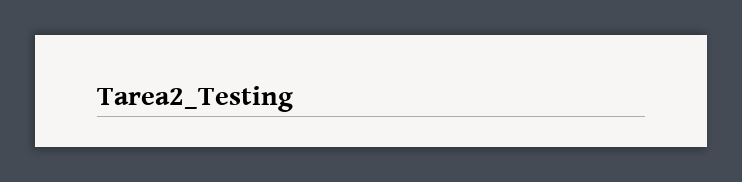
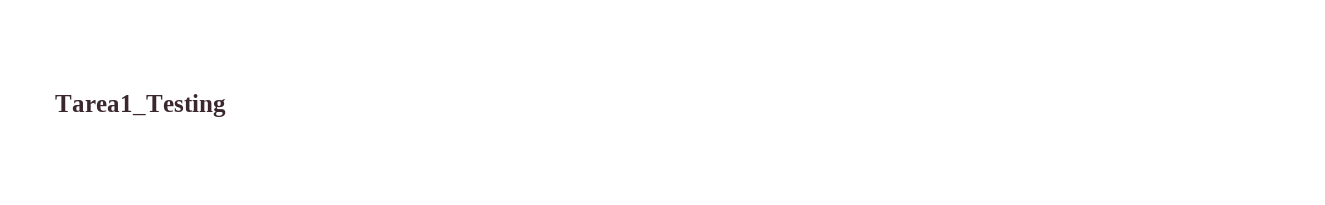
[97,86,293,112] Tarea2_Testing -> [55,94,226,117] Tarea1_Testing

